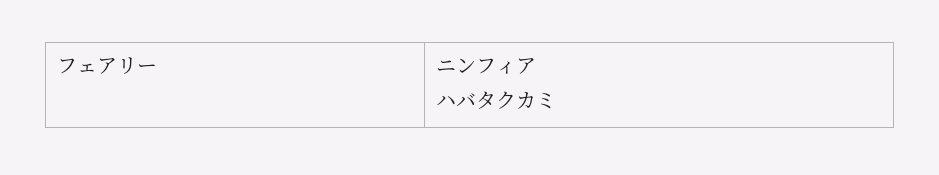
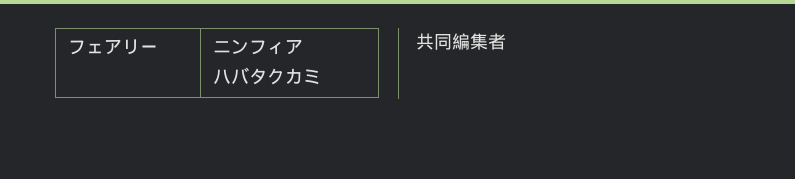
(557, 100) none -> [416,33,506,50] // 共同編集者

